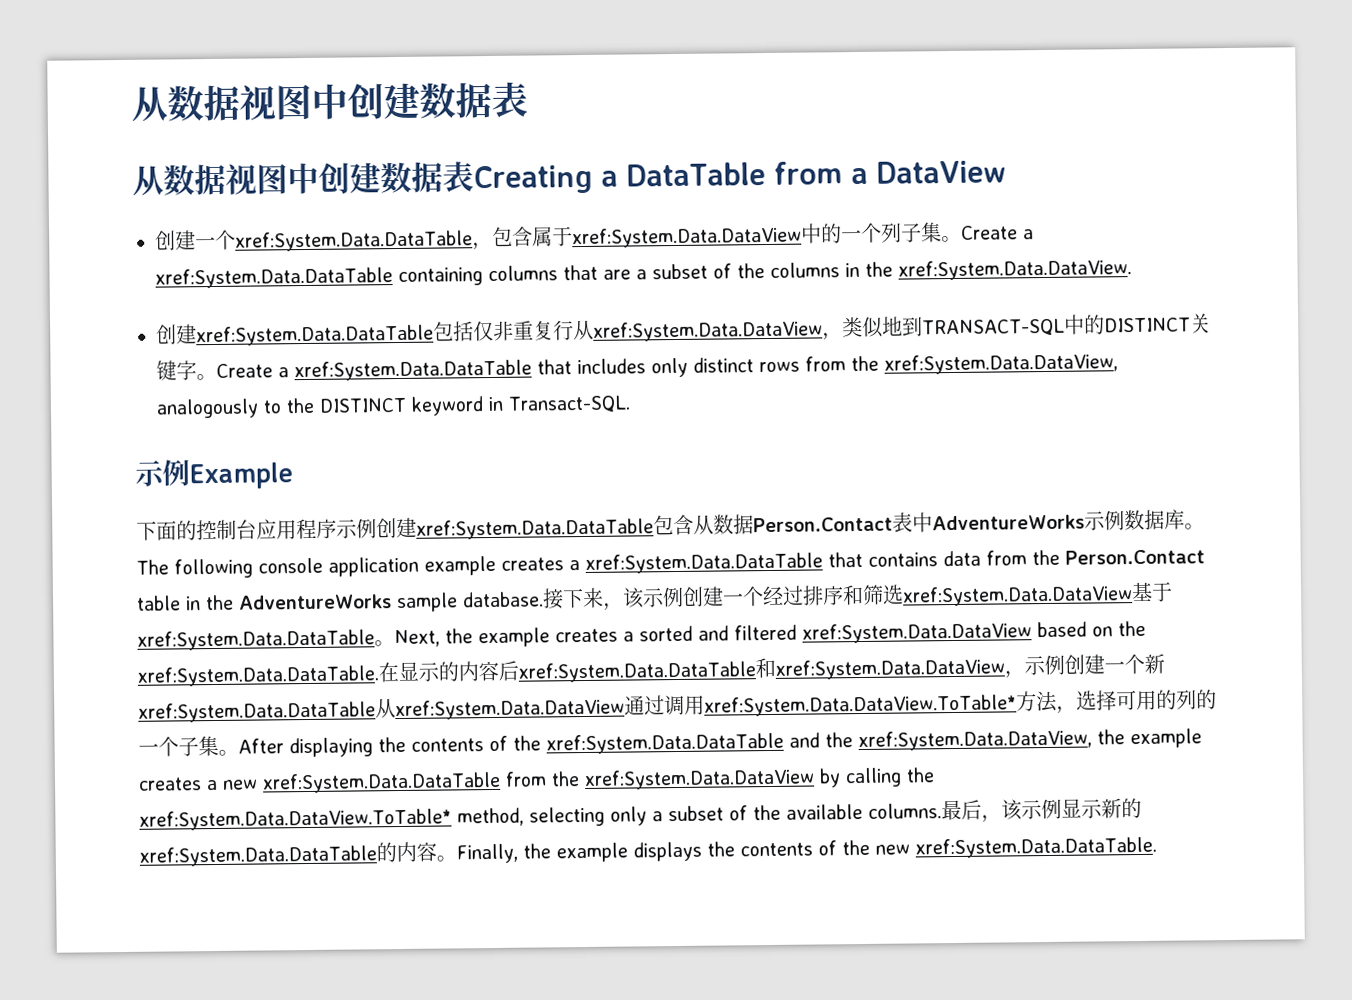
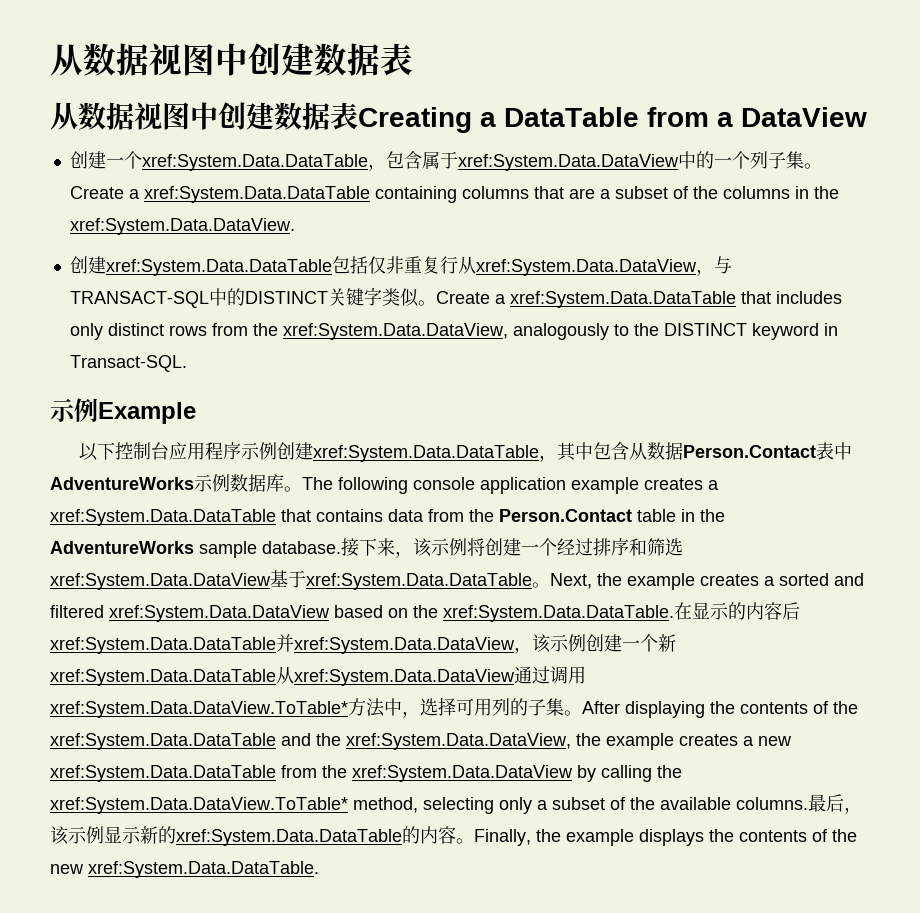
[841,316,923,338] 类似地到 -> [713,256,732,274] 与
(197, 370) none -> [381,288,419,307] 类似
[136,520,197,541] 下面的 -> [79,442,116,461] 以下
(654, 529) none -> [539,442,594,462] ，其中
(684, 597) none -> [467,538,485,556] 将
[754,657,1025,680] 和xref:System.Data.DataView， -> [276,634,551,654] 并xref:System.Data.DataView，该
(1058, 701) none -> [384,698,402,716] 中
[1155,689,1217,710] [138,736,179,757] 的列的一个 -> [492,698,528,716] 列的

